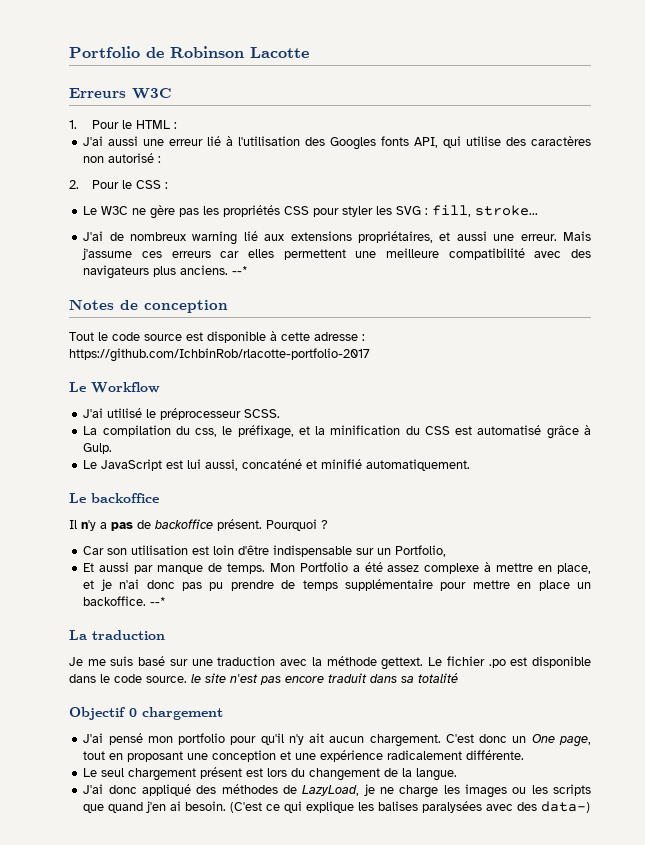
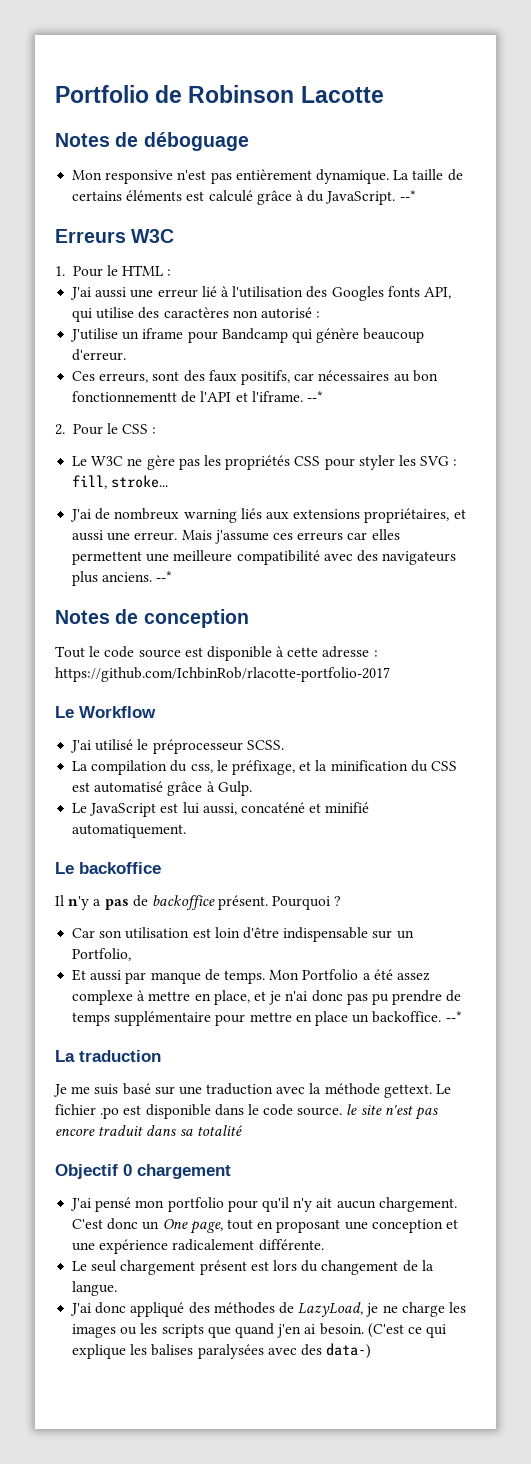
(309, 52) none -> [55,132,249,151] [72,169,463,184] [72,190,416,205] // Notes de déboguage // Mon responsive n'est pas entièrement dynamique. La taille de certains éléments est calculé grâce à du JavaScript. --*
(162, 159) none -> [70,328,425,343] [72,349,127,361] [72,370,438,385] [72,391,323,403] // J'utilise un iframe pour Bandcamp qui génère beaucoup d'erreur. // Ces erreurs, sont des faux positifs, car nécessaires au bon fonctionnementt de l'API et l'iframe. --*
[243,231,258,241] lié -> [240,508,262,519] liés

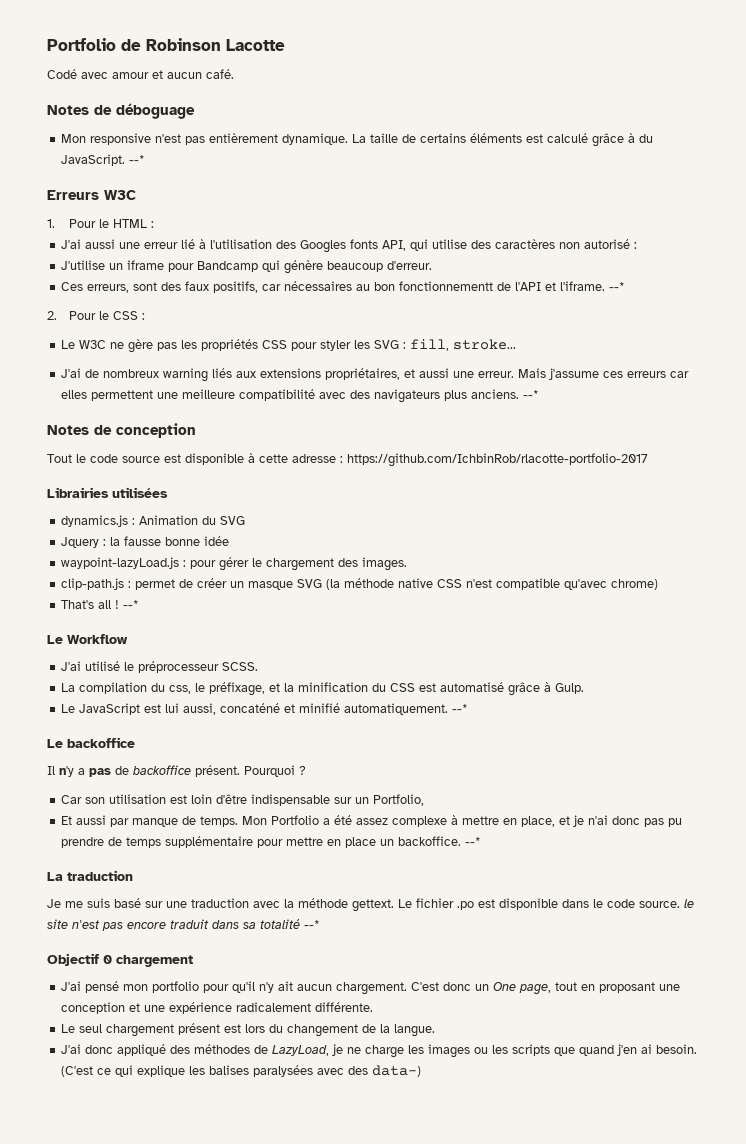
(384, 94) none -> [47,69,234,79] // Codé avec amour et aucun café.
(390, 674) none -> [47,487,168,498] [61,515,246,527] [61,536,230,548] [61,557,408,571] [61,578,659,590] [61,600,140,609] // Librairies utilisées // dynamics.js : Animation du SVG // Jquery : la fausse bonne idée // waypoint-lazyLoad.js : pour gérer le chargement des images. // clip-path.js : permet de créer un masque SVG (la méthode native CSS n'est compatible qu'avec chrome) // That's all ! --*
(187, 831) none -> [452,704,469,713] --*
(242, 1130) none -> [304,920,320,929] --*

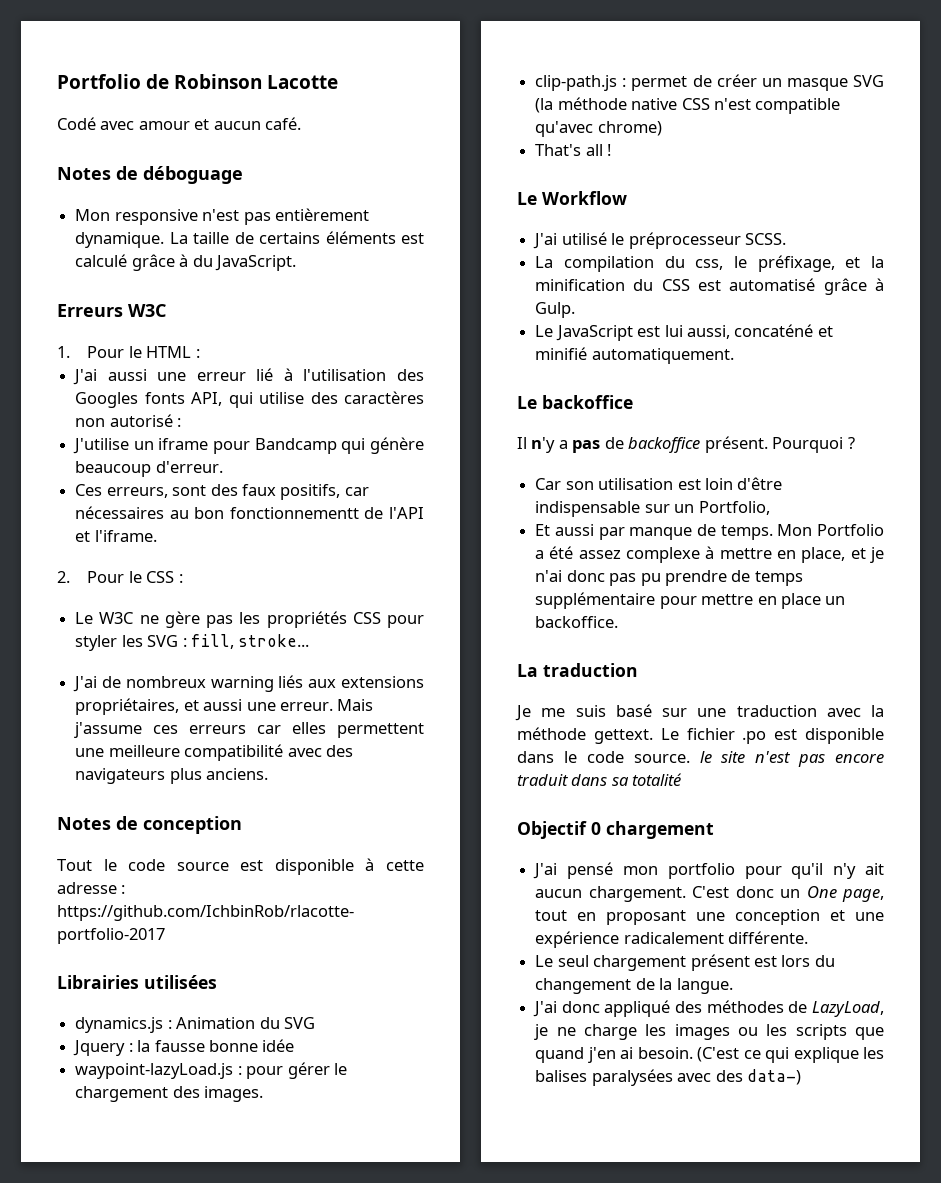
[129,155,146,164] --* -> (296, 263) none
[609,282,626,291] --* -> (157, 536) none
[523,390,540,399] --* -> (269, 774) none
[123,600,140,609] --* -> (612, 150) none
[452,704,469,713] --* -> (734, 356) none
[465,837,482,846] --* -> (619, 622) none
[304,920,320,929] --* -> (683, 779) none

